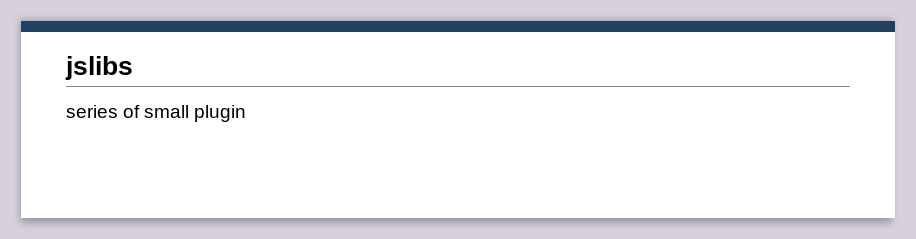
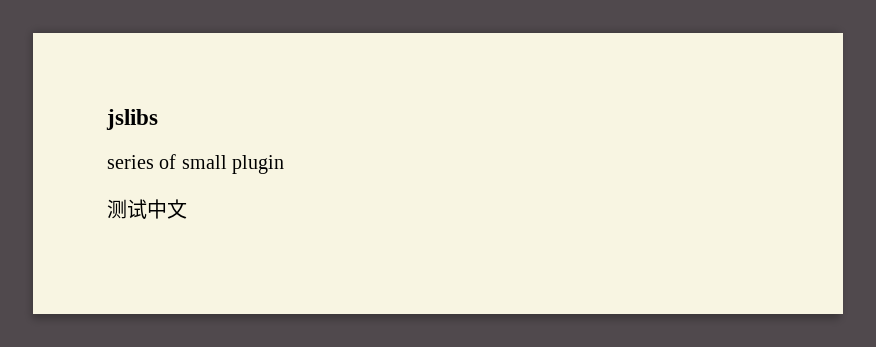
(247, 113) none -> [107,199,187,219] // 测试中文

